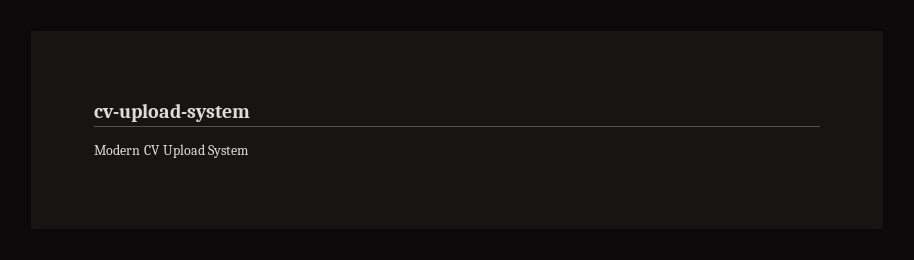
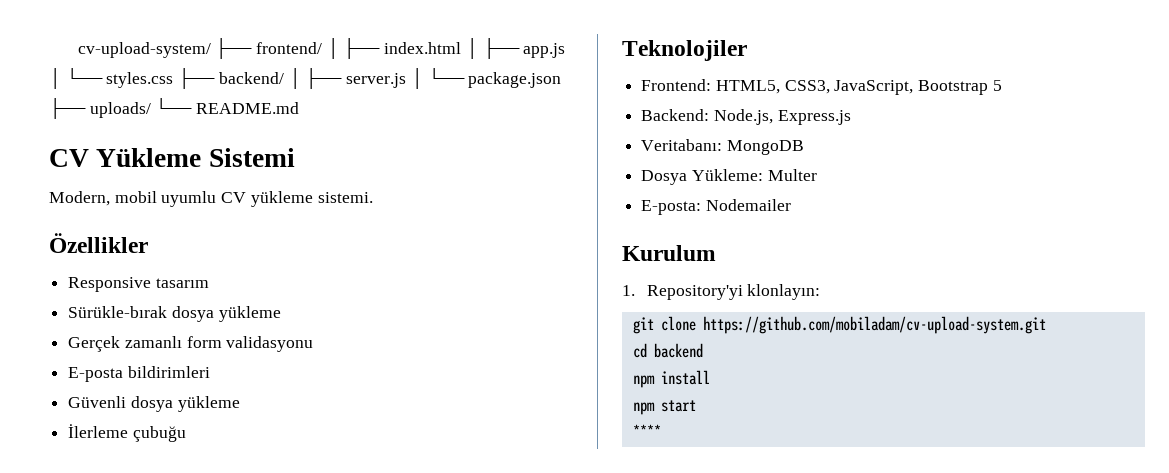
[94,103,250,122] [94,144,250,158] cv-upload-system // Modern CV Upload System -> [77,38,566,59] [49,68,562,89] [49,98,300,119] [49,148,295,167] [49,191,373,207] [49,233,148,253] [68,277,209,292] [68,306,281,322] [68,336,314,352] [68,366,210,382] [68,396,240,412] [68,424,186,442] [622,40,747,61] [641,79,1002,95] [641,109,851,125] [641,139,804,155] [641,169,817,185] [641,199,791,215] [622,245,716,261] [622,284,821,300] [632,316,1046,334] [632,343,703,358] [632,370,710,388] [632,400,696,415] [632,424,661,438] cv-upload-system/ ├── frontend/ │ ├── index.html │ ├── app.js │ └── styles.css ├── backend/ │ ├── server.js │ └── package.json ├── uploads/ └── README.md // CV Yükleme Sistemi // Modern, mobil uyumlu CV yükleme sistemi. // Özellikler // Responsive tasarım // Sürükle-bırak dosya yükleme // Gerçek zamanlı form validasyonu // E-posta bildirimleri // Güvenli dosya yükleme // İlerleme çubuğu // Teknolojiler // Frontend: HTML5, CSS3, JavaScript, Bootstrap 5 // Backend: Node.js, Express.js // Veritabanı: MongoDB // Dosya Yükleme: Multer // E-posta: Nodemailer // Kurulum // 1. Repository'yi klonlayın: // git clone https://github.com/mobiladam/cv-upload-system.git // cd backend // npm install // npm start // ****

